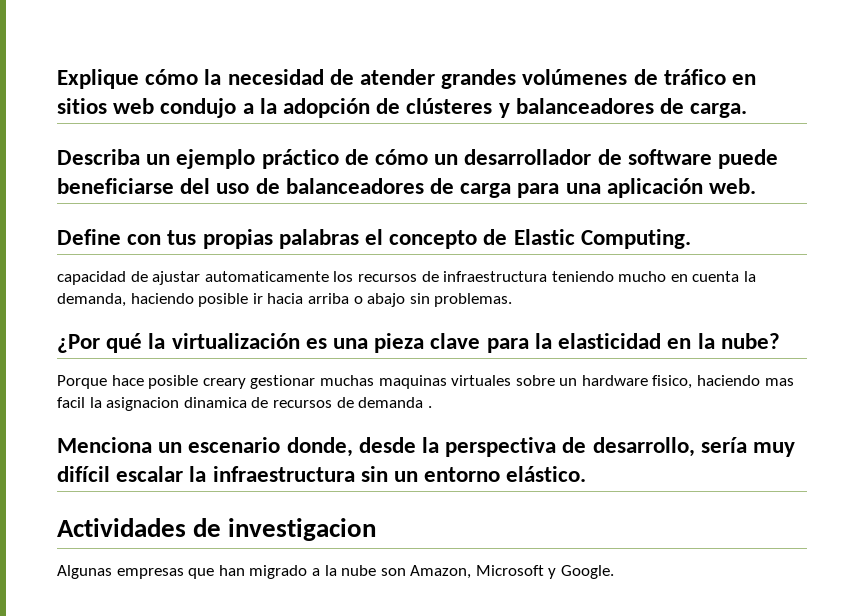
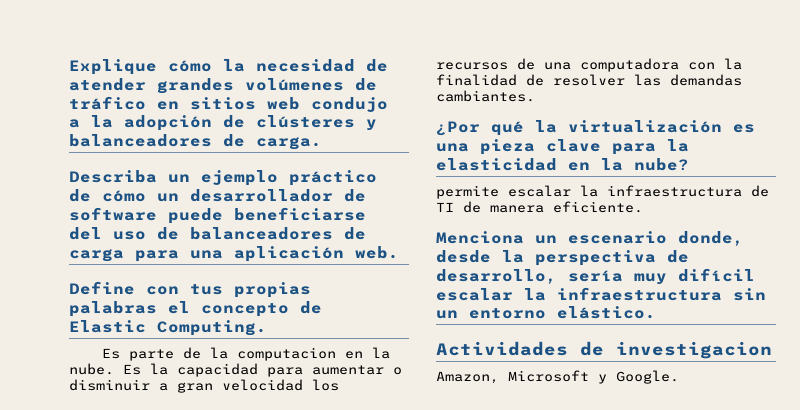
[57,271,757,285] [57,293,513,307] capacidad de ajustar automaticamente los recursos de infraestructura teniendo mucho en cuenta la demanda, haciendo posible ir hacia arriba o abajo sin problemas. -> [101,347,390,361] [69,363,402,377] [69,379,339,393] [436,58,742,72] [436,74,742,86] [436,90,535,102] Es parte de la computacion en la nube. Es la capacidad para aumentar o disminuir a gran velocidad los recursos de una computadora con la finalidad de resolver las demandas cambiantes.
[57,375,794,389] [57,397,432,411] Porque hace posible creary gestionar muchas maquinas virtuales sobre un hardware fisico, haciendo mas facil la asignacion dinamica de recursos de demanda . -> [436,185,769,199] [436,201,643,213] permite escalar la infraestructura de TI de manera eficiente.
[57,565,406,579] Algunas empresas que han migrado a la nube son -> (772, 350) none

